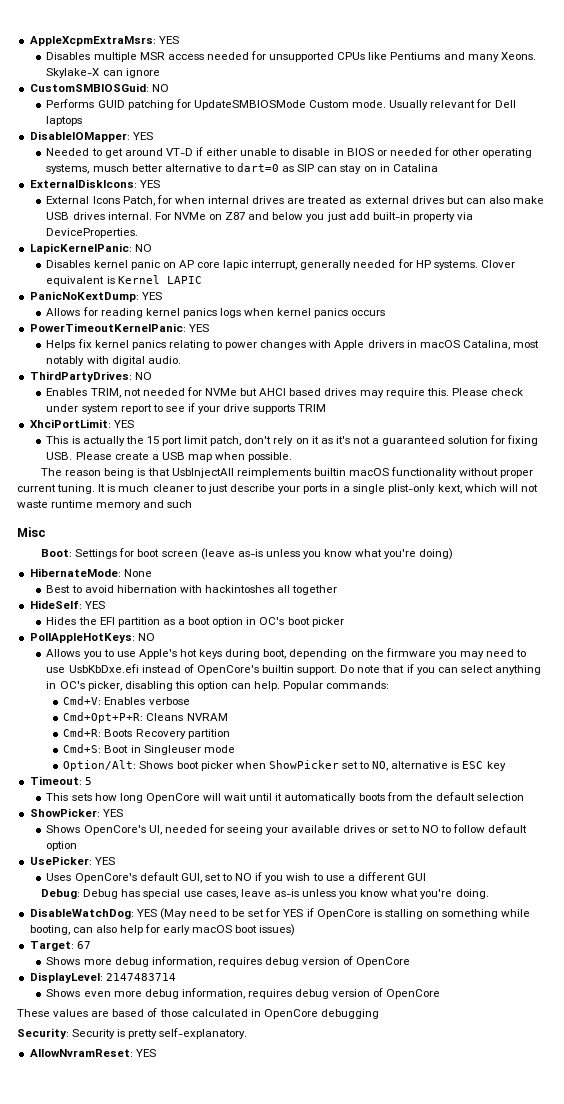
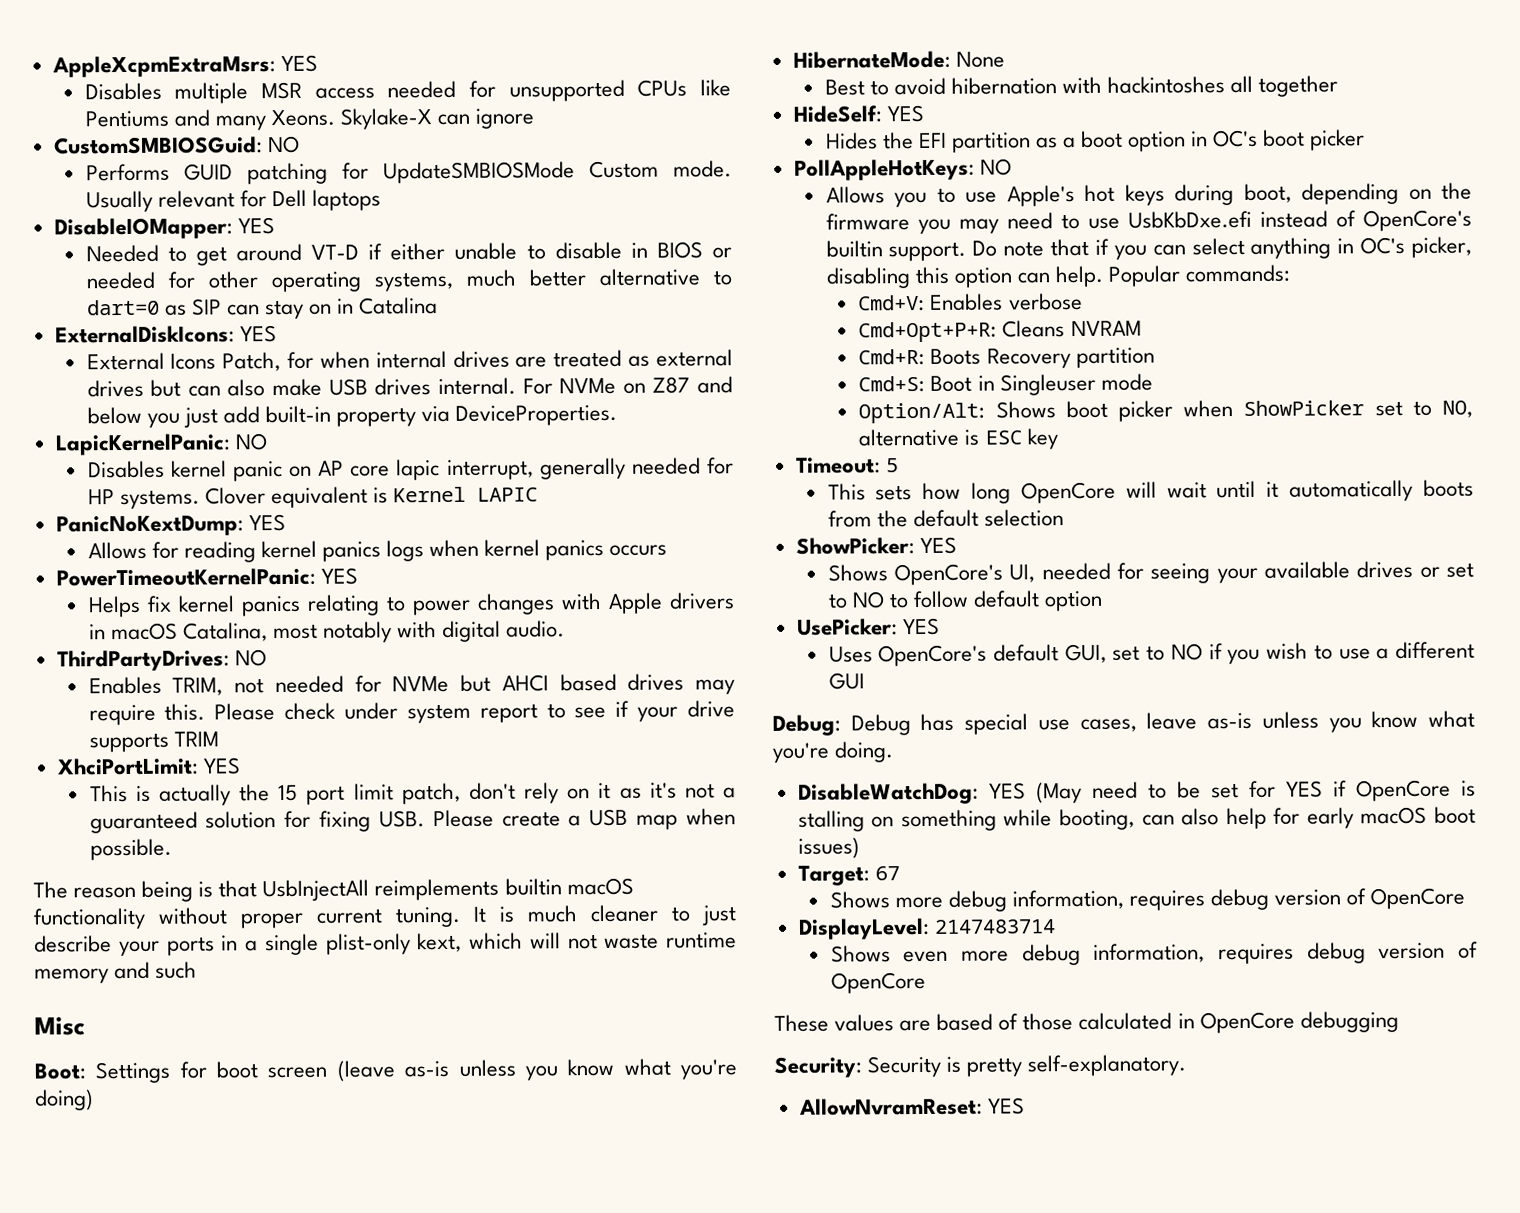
[92,164,129,172] musch -> [465,269,516,287] much

